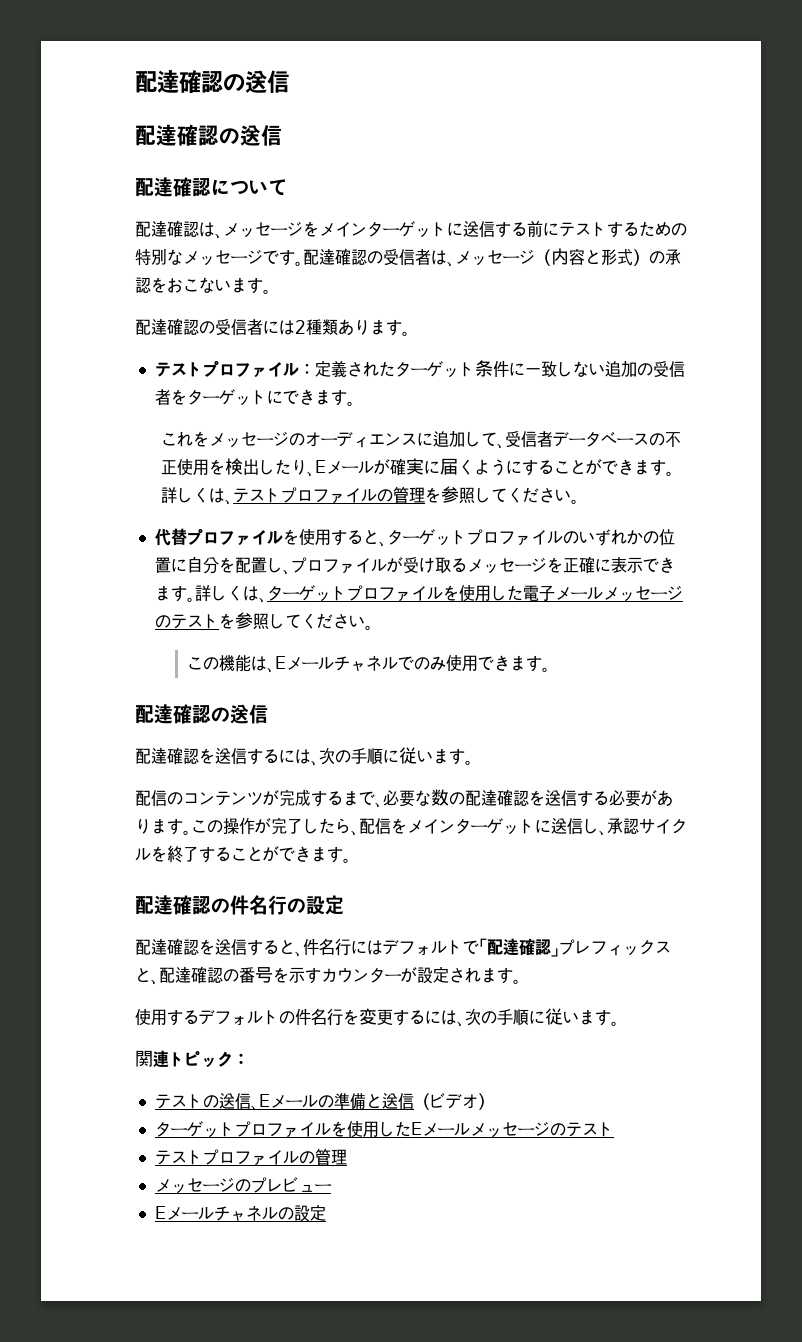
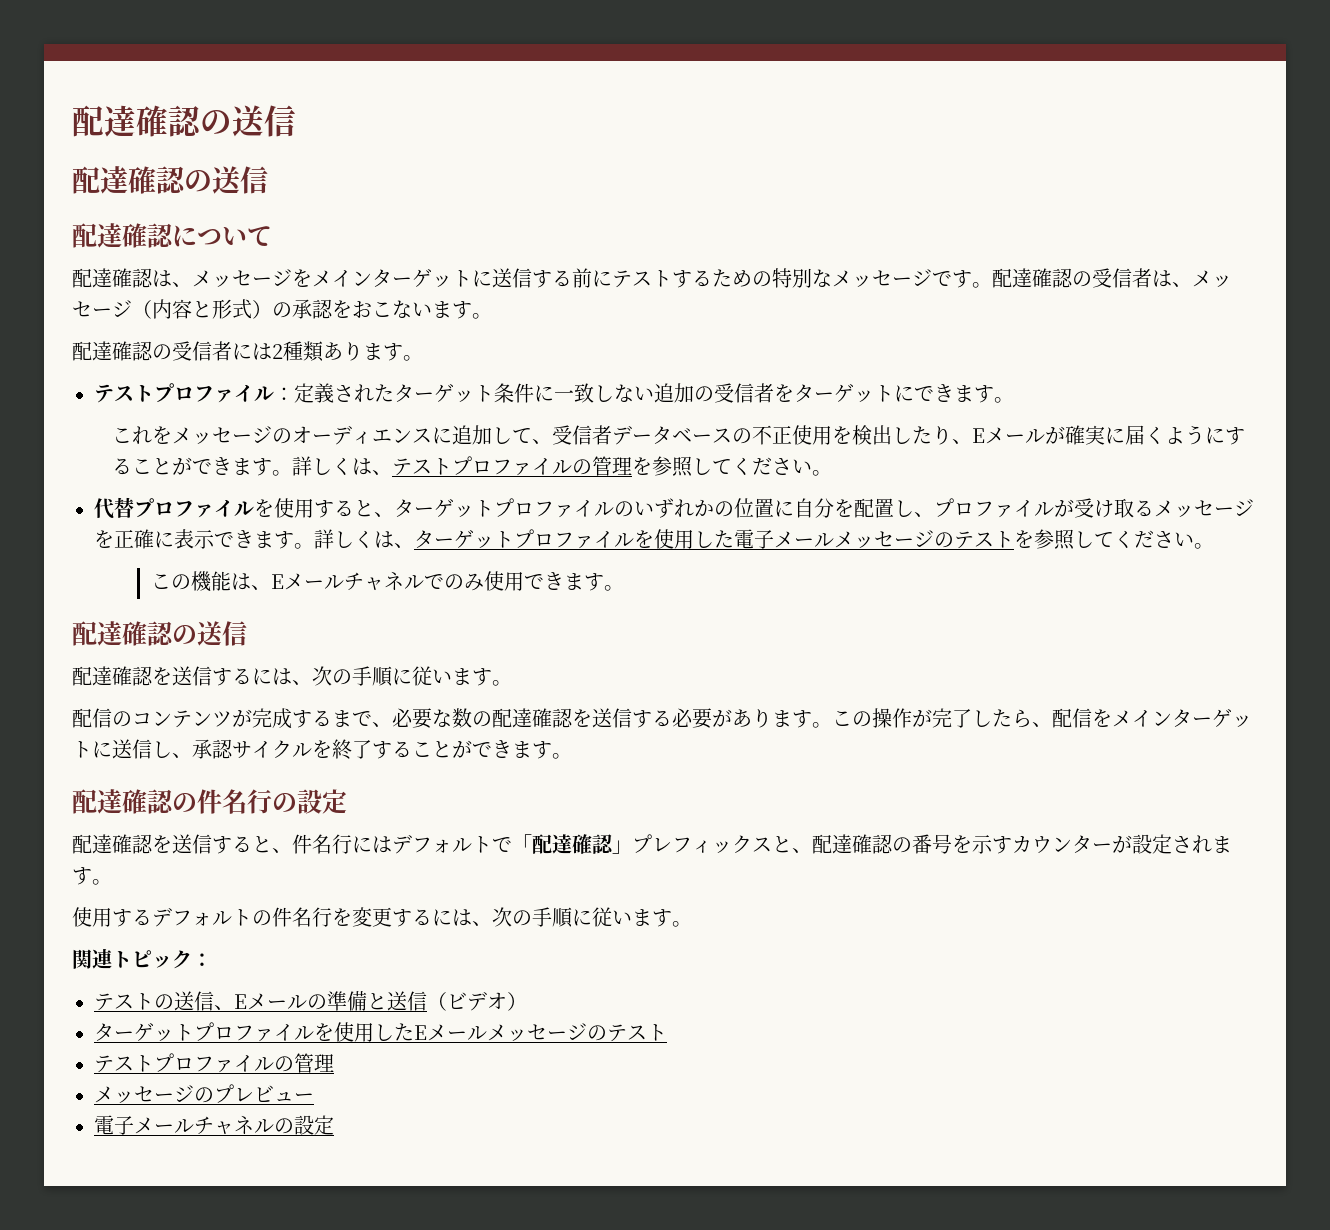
[154,1206,166,1219] E -> [94,1115,134,1135] 電子

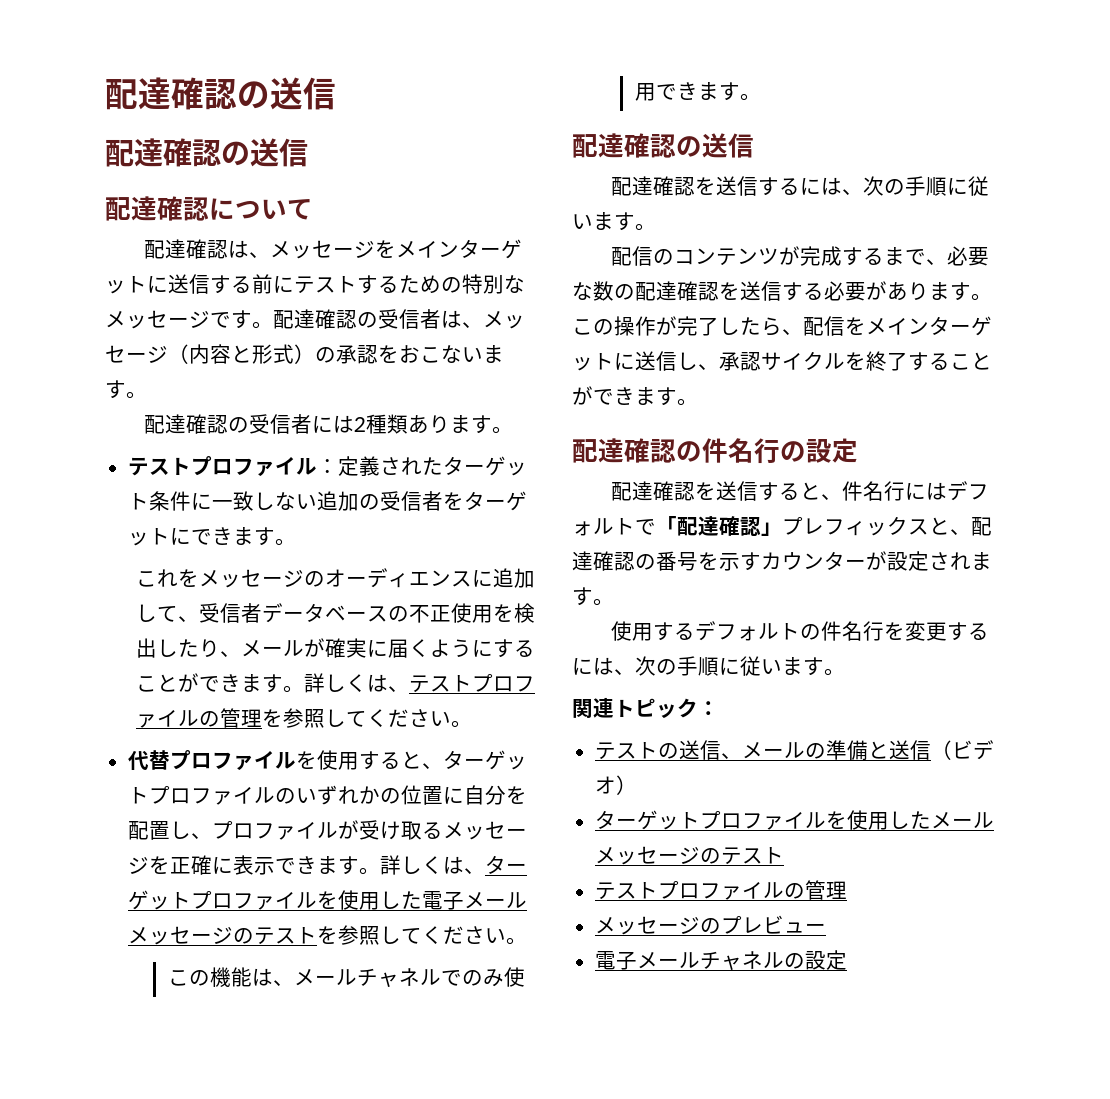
[971,428,985,443] E -> (242, 654) none
[271,574,285,589] E -> (294, 983) none
[234,994,247,1009] E -> (742, 756) none
[414,1025,427,1040] E -> (931, 820) none

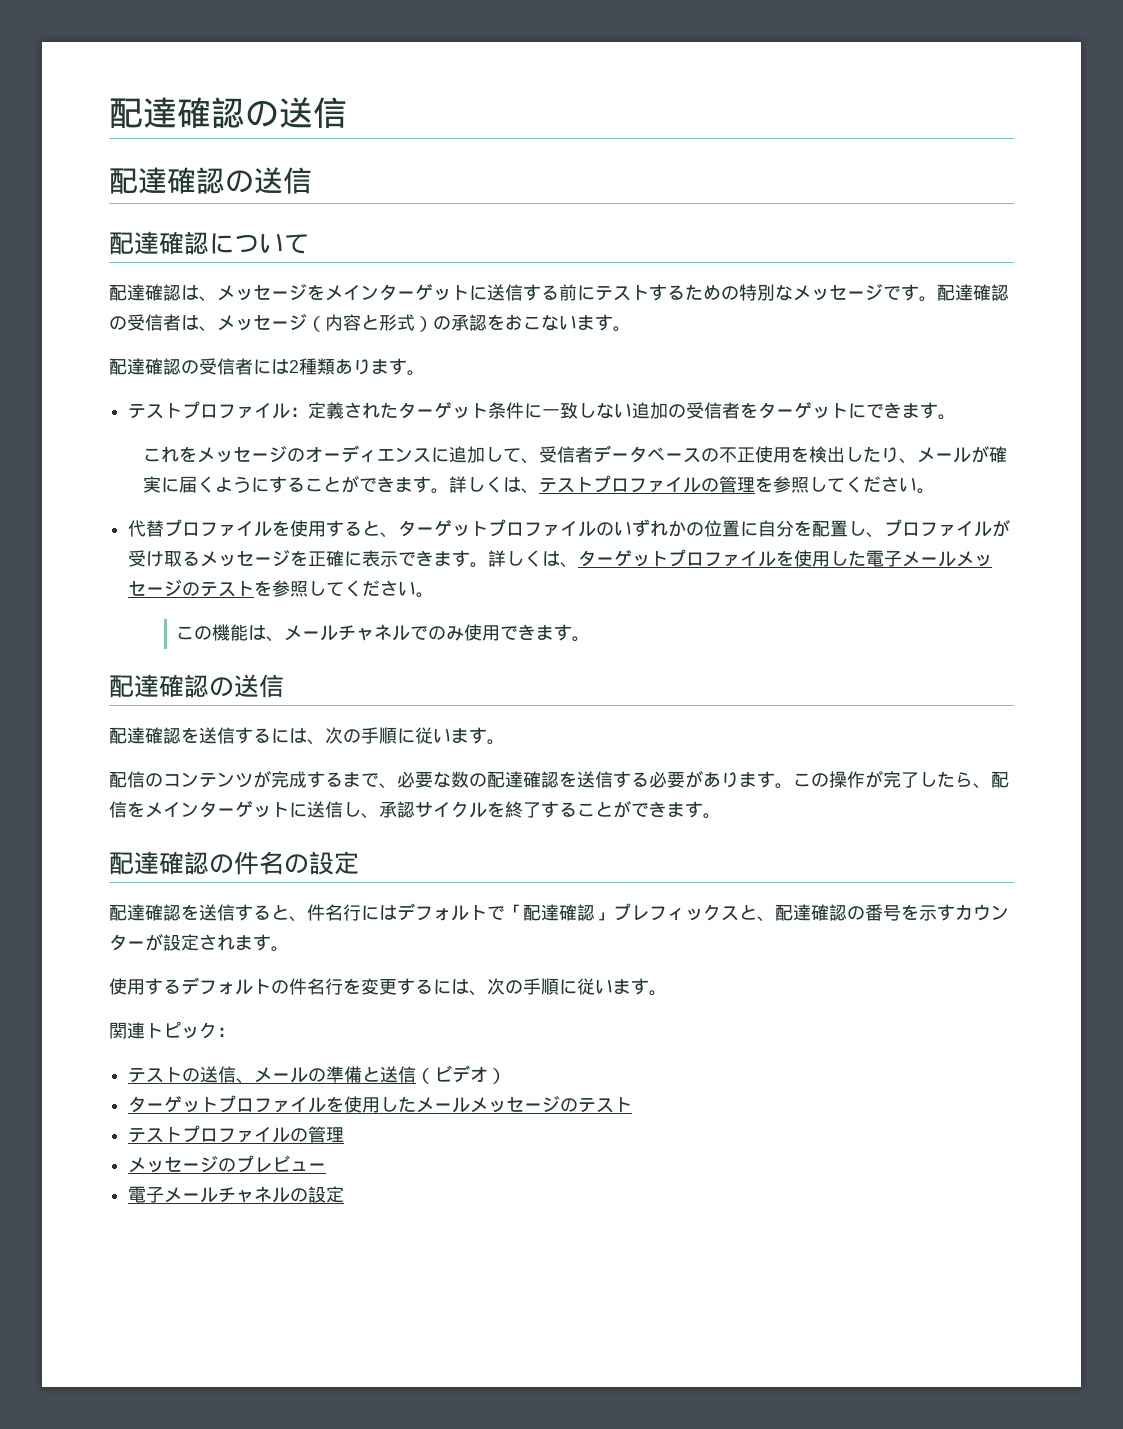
[754,438,780,464] 行 -> (284, 863) none

